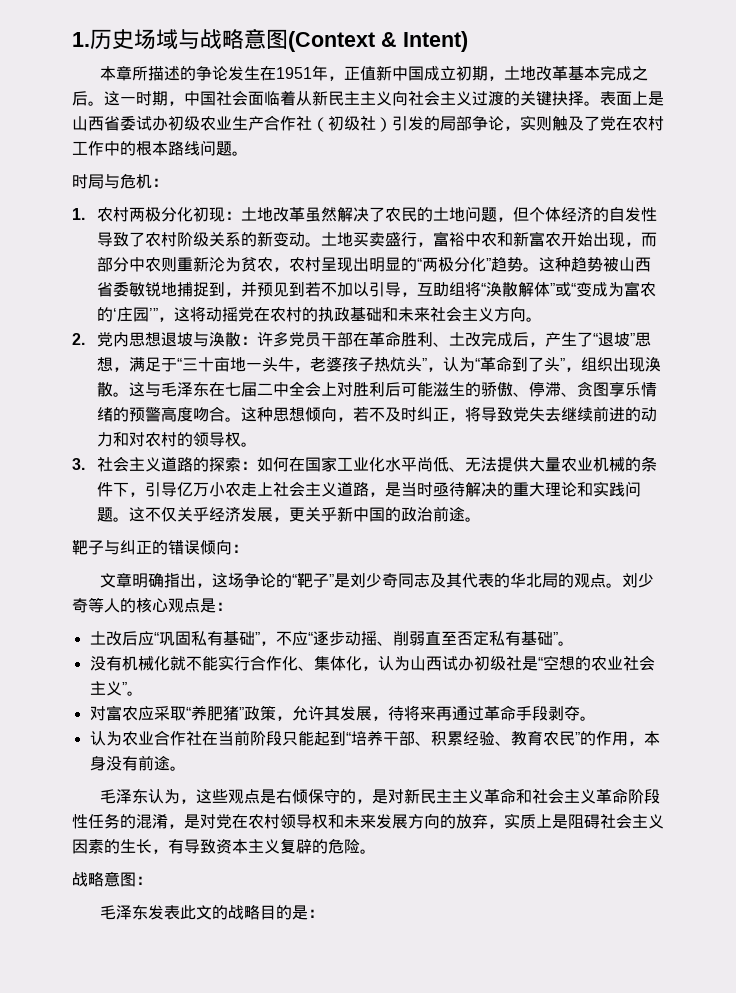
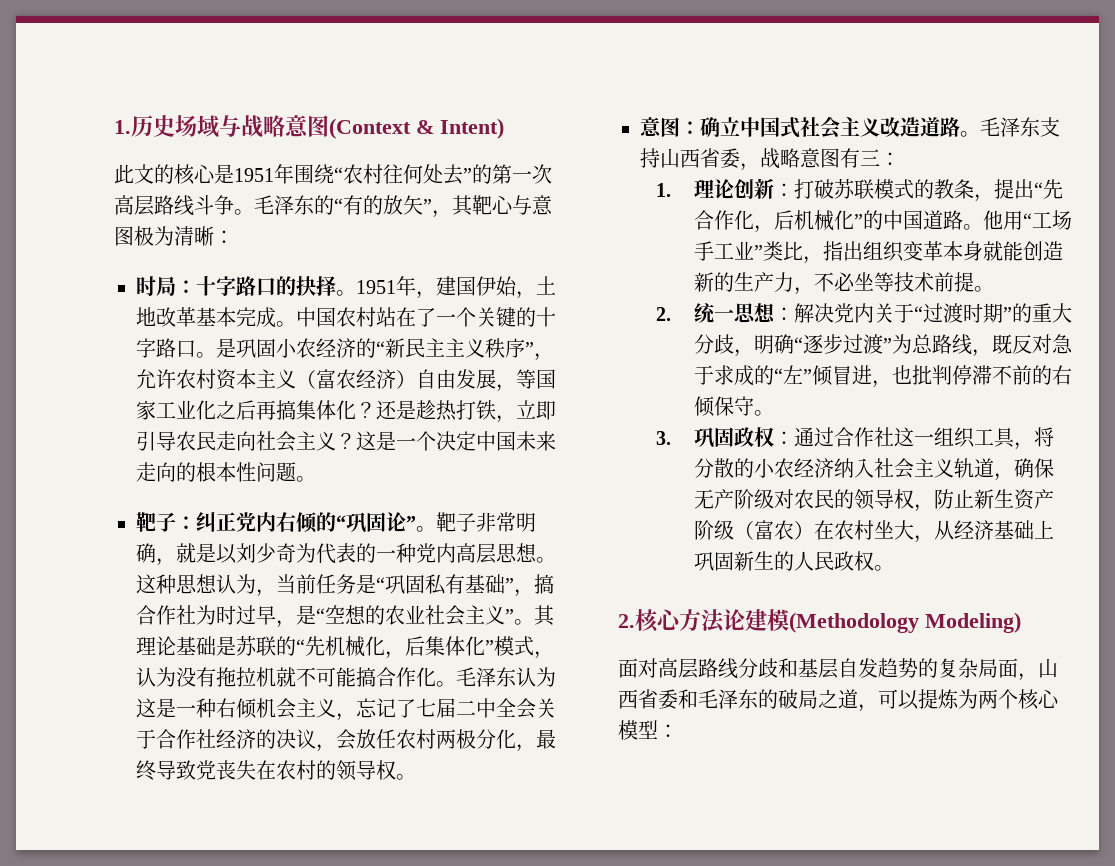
[100,65,489,81] 本章所描述的争论发生在1951年，正值新中国成立初期 -> [114,164,552,185] [114,195,553,218] [114,226,234,246] [136,276,517,299] 此文的核心是1951年围绕“农村往何处去”的第一次高层路线斗争。毛泽东的“有的放矢”，其靶心与意图极为清晰： // 时局：十字路口的抉择。1951年，建国伊始
[632,66,649,81] [72,90,664,106] [72,115,664,132] [72,140,248,156] [72,173,168,189] [72,206,657,222] [96,231,657,247] [96,256,651,272] [96,281,656,297] [96,306,542,322] [72,331,651,347] [96,356,661,372] [96,381,657,397] [96,406,657,422] [96,432,257,447] [72,456,657,472] [96,481,641,497] [96,506,481,522] [72,540,248,555] [100,572,655,588] [72,597,232,613] [89,631,154,646] 之后。这一时期，中国社会面临着从新民主主义向社会主义过渡的关键抉择。表面上是山西省委试办初级农业生产合作社（初级社）引发的局部争论，实则触及了党在农村工作中的根本路线问题。 // 时局与危机： // 1.农村两极分化初现：土地改革虽然解决了农民的土地问题，但个体经济的自发性导致了农村阶级关系的新变动。土地买卖盛行，富裕中农和新富农开始出现，而部分中农则重新沦为贫农，农村呈现出明显的“两极分化”趋势。这种趋势被山西省委敏锐地捕捉到，并预见到若不加以引导，互助组将“涣散解体”或“变成为富农的‘庄园’”，这将动摇党在农村的执政基础和未来社会主义方向。 // 2.党内思想退坡与涣散：许多党员干部在革命胜利、土改完成后，产生了“退坡”思想，满足于“三十亩地一头牛，老婆孩子热炕头”，认为“革命到了头”，组织出现涣散。这与毛泽东在七届二中全会上对胜利后可能滋生的骄傲、停滞、贪图享乐情绪的预警高度吻合。这种思想倾向，若不及时纠正，将导致党失去继续前进的动力和对农村的领导权。 // 3.社会主义道路的探索：如何在国家工业化水平尚低、无法提供大量农业机械的条件下，引导亿万小农走上社会主义道路，是当时亟待解决的重大理论和实践问题。这不仅关乎经济发展，更关乎新中国的政治前途。 // 靶子与纠正的错误倾向： // 文章明确指出，这场争论的“靶子”是刘少奇同志及其代表的华北局的观点。刘少奇等人的核心观点是： // 土改后应 -> [276,307,556,327] [136,338,554,361] [136,369,556,392] [136,400,556,423] [136,431,556,452] [136,462,316,482] [136,512,536,533] [136,543,556,566] [136,574,376,597] 。中国农村站在了一个关键的十字路口。是巩固小农经济的“新民主主义秩序”，允许农村资本主义（富农经济）自由发展，等国家工业化之后再搞集体化？还是趁热打铁，立即引导农民走向社会主义？这是一个决定中国未来走向的根本性问题。 // 靶子：纠正党内右倾的“巩固论”。靶子非常明确，就是以刘少奇为代表的一种党内高层思想。这种思想认为，当前任务是
[275,630,574,646] [89,655,522,671] 不应“逐步动摇、削弱直至否定私有基础”。 // 没有机械化就不能实行合作化、集体化，认为山西试办初级社 -> [534,574,554,594] [136,605,296,628] 搞合作社为时过早，
[89,705,596,721] [89,730,660,746] [89,755,186,771] // 对富农应采取“养肥猪”政策，允许其发展，待将来再通过革命手段剥夺。 // 认为农业合作社在当前阶段只能起到“培养干部、积累经验、教育农民”的作用，本身没有前途。 // -> [534,605,555,626] [136,635,554,659] [136,667,456,687] 其理论基础是苏联的“先机械化，后集体化”模式，认为没有拖拉机就不可能搞合作化。
[180,788,661,804] [72,813,664,829] [72,838,376,854] [72,871,152,887] [100,905,309,920] ，这些观点是右倾保守的，是对新民主主义革命和社会主义革命阶段性任务的混淆，是对党在农村领导权和未来发展方向的放弃，实质上是阻碍社会主义因素的生长，有导致资本主义复辟的危险。 // 战略意图： // 毛泽东发表此文的战略目的是 -> [136,698,556,721] [136,729,556,752] [136,760,416,781] [640,116,1060,139] [640,148,900,171] [656,178,1064,202] [694,210,1073,233] [694,241,1064,264] [694,272,995,295] [656,303,1073,323] [694,334,1074,357] [694,365,1073,388] [694,396,775,417] [656,427,1055,450] [694,458,1055,481] [694,489,1055,512] [694,520,1055,543] [694,551,895,571] [618,609,1021,633] [618,658,1058,681] [618,689,1060,712] [618,720,658,740] 这是一种右倾机会主义，忘记了七届二中全会关于合作社经济的决议，会放任农村两极分化，最终导致党丧失在农村的领导权。 // 意图：确立中国式社会主义改造道路。毛泽东支持山西省委，战略意图有三： // 1.理论创新：打破苏联模式的教条，提出“先合作化，后机械化”的中国道路。他用“工场手工业”类比，指出组织变革本身就能创造新的生产力，不必坐等技术前提。 // 2.统一思想：解决党内关于“过渡时期”的重大分歧，明确“逐步过渡”为总路线，既反对急于求成的“左”倾冒进，也批判停滞不前的右倾保守。 // 3.巩固政权：通过合作社这一组织工具，将分散的小农经济纳入社会主义轨道，确保无产阶级对农民的领导权，防止新生资产阶级（富农）在农村坐大，从经济基础上巩固新生的人民政权。 // 2.核心方法论建模(Methodology Modeling) // 面对高层路线分歧和基层自发趋势的复杂局面，山西省委和毛泽东的破局之道，可以提炼为两个核心模型

